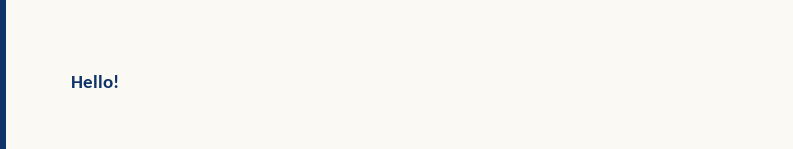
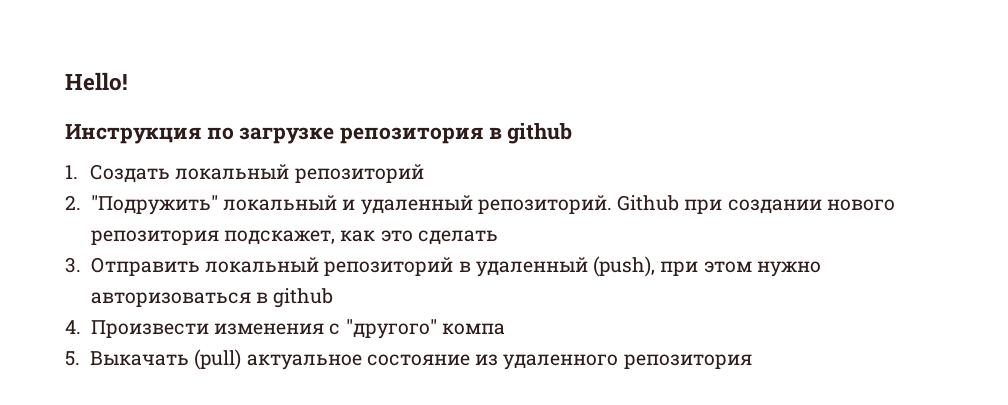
(119, 81) none -> [65,123,573,144] [65,164,424,183] [65,195,895,215] [90,230,498,245] [65,256,821,277] [90,288,334,308] [65,319,505,339] [65,349,752,370] // Инструкция по загрузке репозитория в github // 1. Создать локальный репозиторий // 2. "Подружить" локальный и удаленный репозиторий. Github при создании нового репозитория подскажет, как это сделать // 3. Отправить локальный репозиторий в удаленный (push), при этом нужно авторизоваться в github // 4. Произвести изменения с "другого" компа // 5. Выкачать (pull) актуальное состояние из удаленного репозитория

